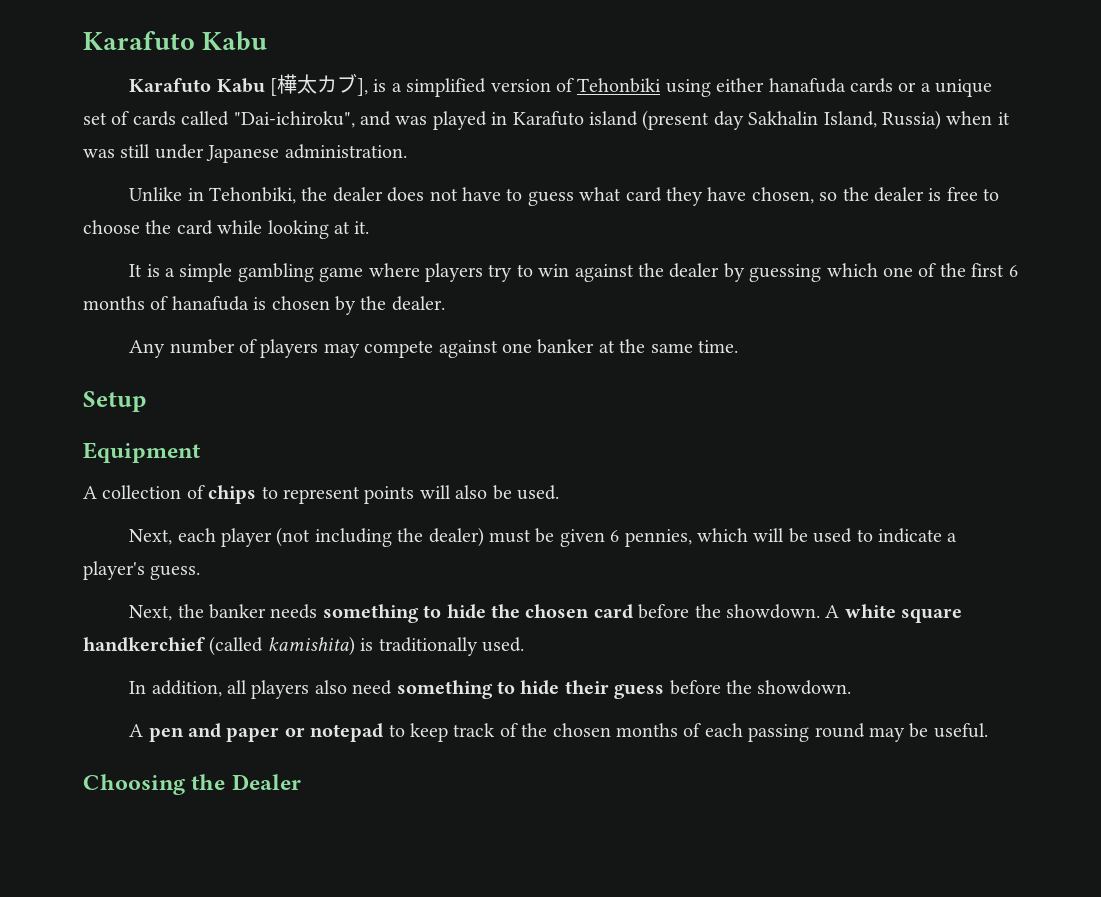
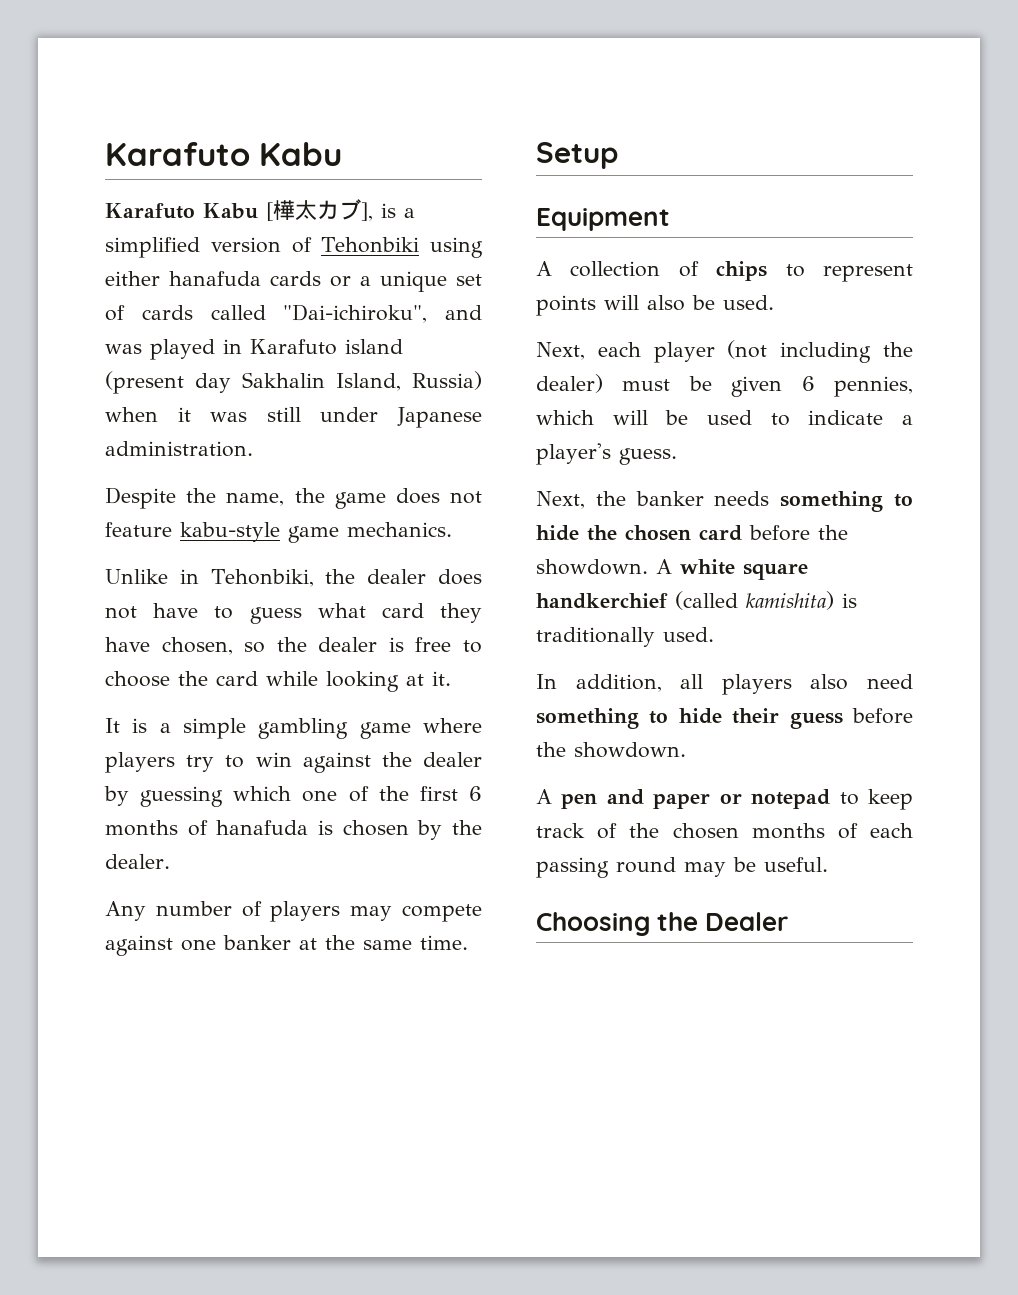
(407, 151) none -> [105,487,482,509] [105,522,452,543] // Despite the name, the game does not feature kabu-style game mechanics.

